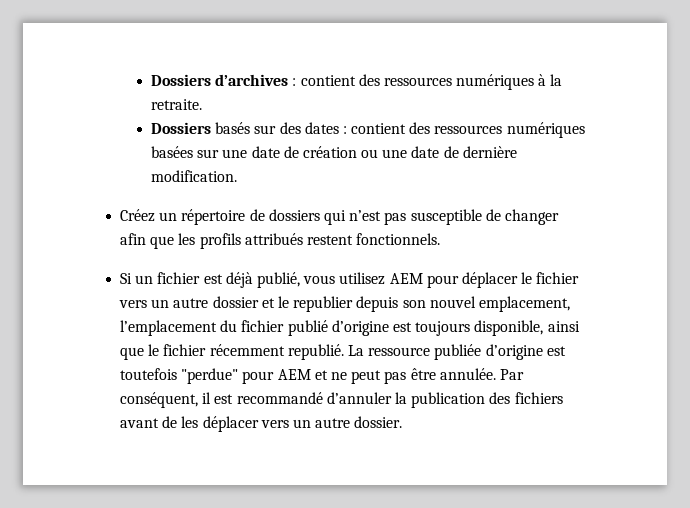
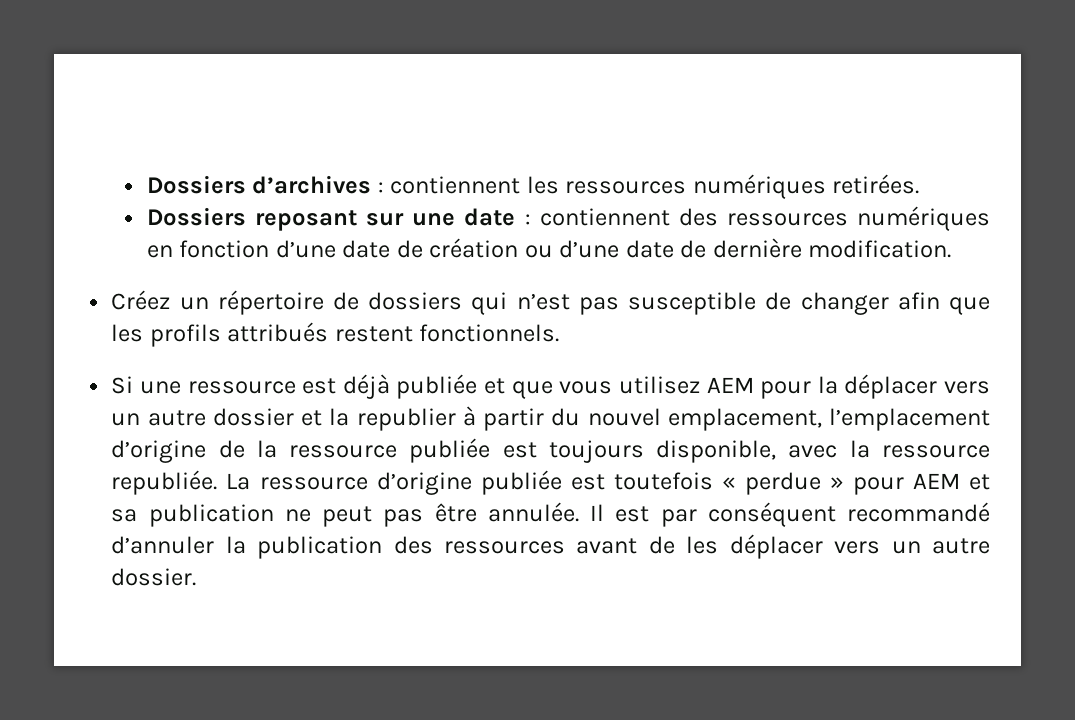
[300,74,563,90] [150,99,202,110] [150,122,585,138] [150,146,248,158] contient des ressources numériques à la retraite. // Dossiers basés sur des dates : contient des ressources numériques basées sur une -> [390,174,920,199] [146,206,990,231] [146,240,336,258] contiennent les ressources numériques retirées. // Dossiers reposant sur une date : contiennent des ressources numériques en fonction d’une
[382,149,408,158] une -> [559,240,620,258] d’une
[135,272,300,288] un fichier est déjà publié, -> [140,374,553,399] une ressource est déjà publiée et que
[461,272,580,288] déplacer le fichier -> [817,374,938,399] la déplacer
[277,296,570,312] [120,320,580,336] [120,344,566,360] [120,368,239,384] le republier depuis son nouvel emplacement, l’emplacement du fichier publié d’origine est toujours disponible, ainsi que le fichier récemment republié. La ressource publiée d’origine est toutefois "perdue" -> [329,406,991,431] [111,438,990,463] [111,470,844,495] la republier à partir du nouvel emplacement, l’emplacement d’origine de la ressource publiée est toujours disponible, avec la ressource republiée. La ressource d’origine publiée est toutefois « perdue »
(328, 375) none -> [111,504,274,527] sa publication
[499,369,524,380] [120,392,234,408] Par conséquent, il est -> [590,502,836,527] Il est par conséquent
[514,392,563,404] fichiers -> [444,541,566,554] ressources

